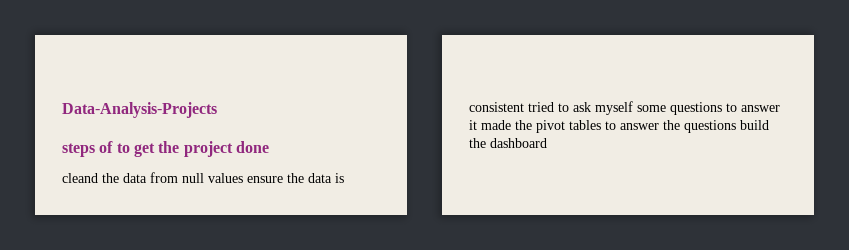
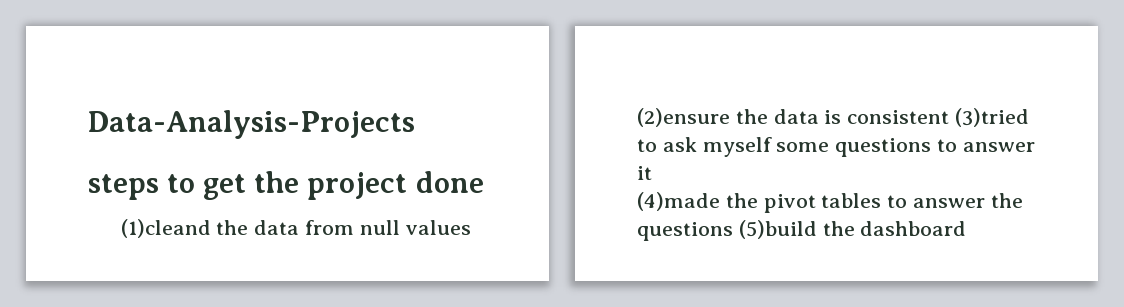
[99,141,114,153] of -> (159, 187) none
[62,173,98,183] cleand -> [120,219,211,238] (1)cleand
[247,176,283,183] ensure -> [637,108,730,127] (2)ensure
[528,102,554,112] tried -> [955,108,1030,127] (3)tried
[481,120,511,130] made -> [637,192,720,211] // (4)made
[740,120,769,130] build -> [738,220,817,239] (5)build

